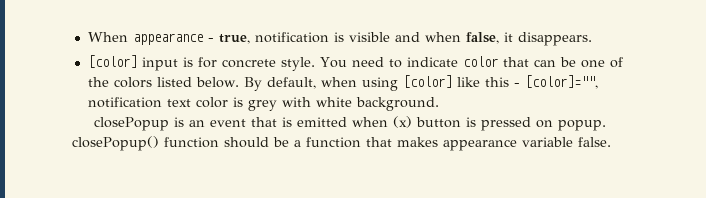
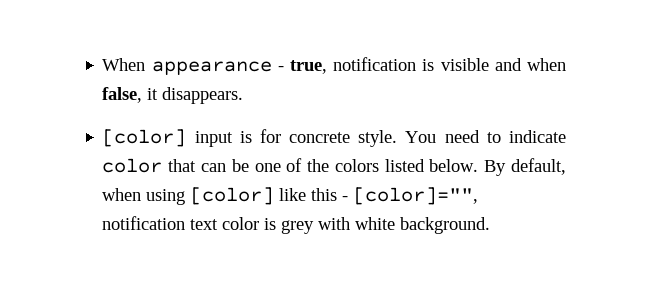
[93,116,606,131] [72,136,611,151] // closePopup is an event that is emitted when (x) button is pressed on popup. closePopup() function should be a function that makes appearance variable false. -> (491, 225) none

